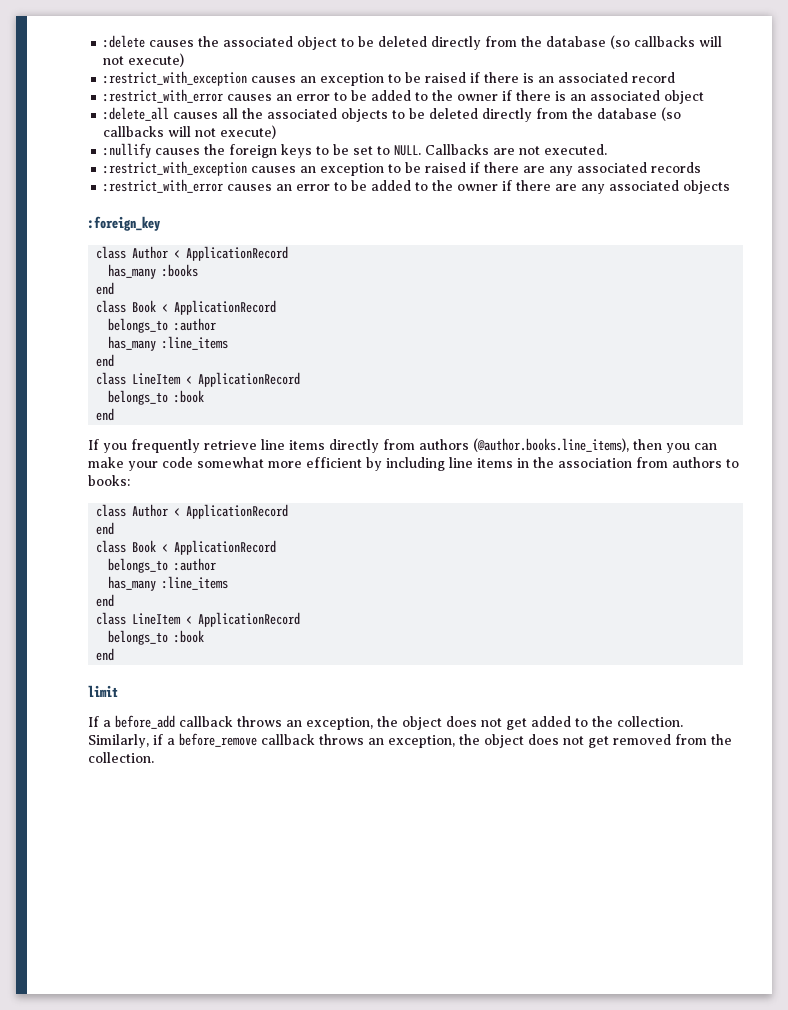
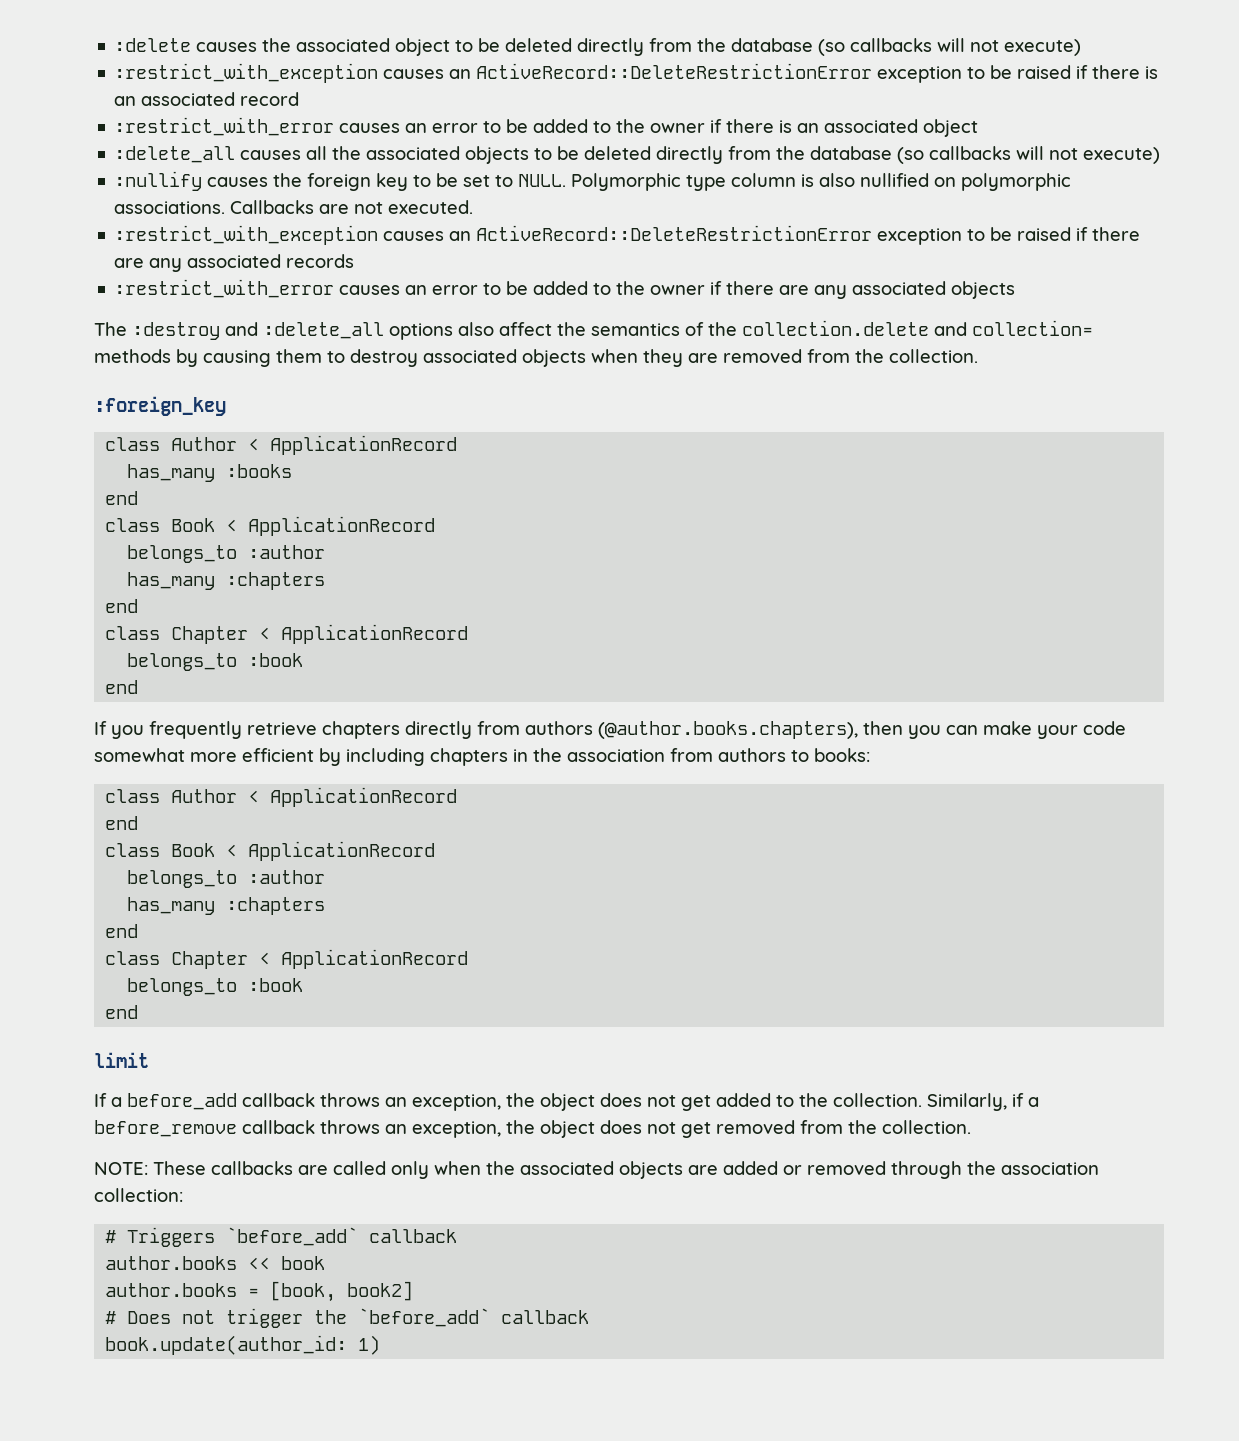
(317, 79) none -> [476,63,873,79] ActiveRecord::DeleteRestrictionError
[281,144,313,158] keys -> [376,173,409,191] key
(422, 150) none -> [571,173,1072,191] [114,201,226,214] Polymorphic type column is also nullified on polymorphic associations.
(317, 169) none -> [476,225,873,241] ActiveRecord::DeleteRestrictionError
(731, 187) none -> [94,320,1093,340] [94,349,978,367] // The :destroy and :delete_all options also affect the semantics of the collection.delete and collection= methods by causing them to destroy associated objects when they are removed from the collection.
[162,336,229,350] [96,354,115,367] [96,372,182,385] :line_items // end // class LineItem -> [226,572,326,590] [105,599,139,613] [105,626,249,644] :chapters // end // class Chapter
[261,439,325,450] line items -> [322,721,400,739] chapters
[473,438,629,452] (@author.books.line_items), -> [598,721,858,739] (@author.books.chapters),
[449,457,513,468] line items -> [430,748,508,766] chapters
[162,576,229,590] [96,594,115,607] [96,612,182,625] :line_items // end // class LineItem -> [226,897,326,915] [105,924,139,938] [105,951,249,969] :chapters // end // class Chapter
(154, 757) none -> [94,1161,1099,1179] [94,1188,183,1202] [105,1227,458,1247] [105,1256,326,1270] [105,1281,414,1302] [105,1308,590,1328] [105,1335,381,1355] // NOTE: These callbacks are called only when the associated objects are added or removed through the association collection: // # Triggers `before_add` callback // author.books << book // author.books = [book, book2] // # Does not trigger the `before_add` callback // book.update(author_id: 1)

